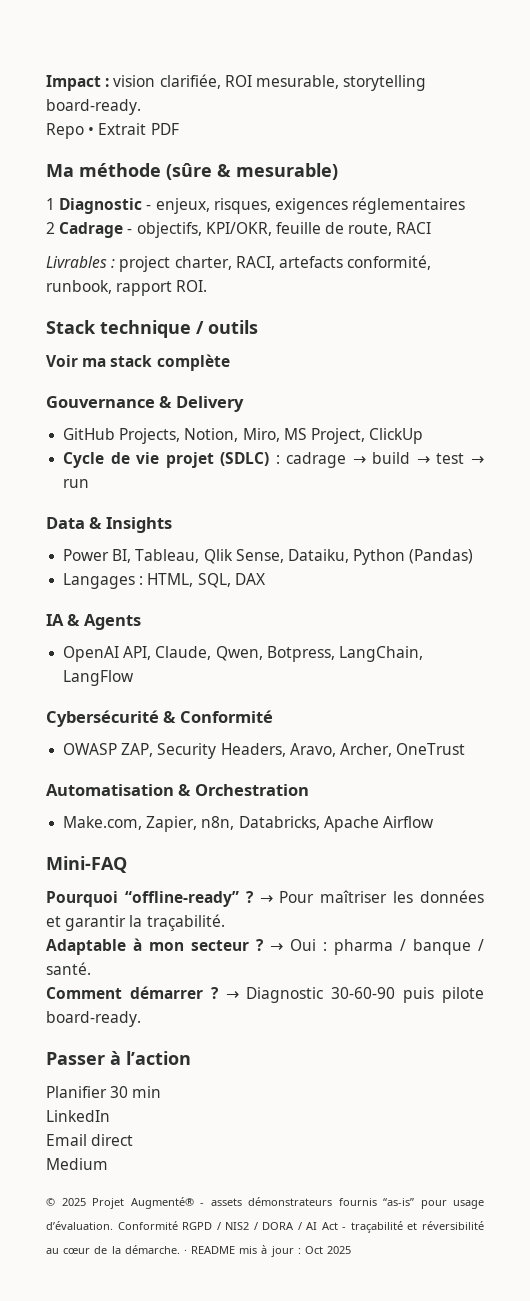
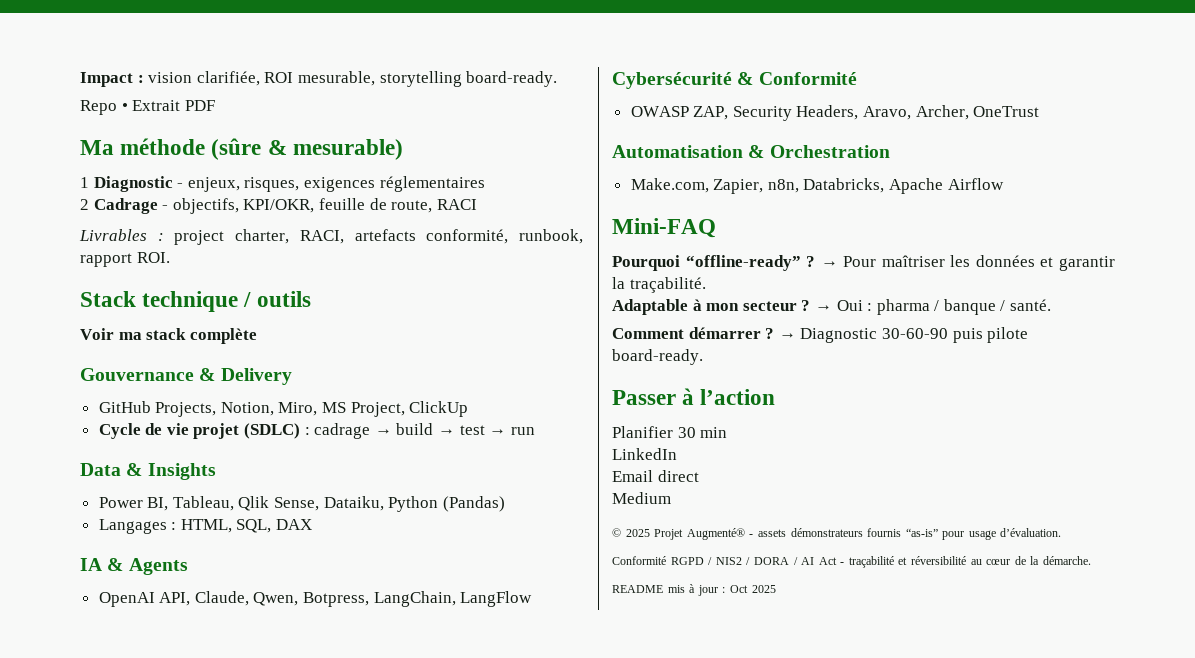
(113, 1225) none -> (1062, 532) //
[183,1249,187,1254] · -> (1092, 560) //

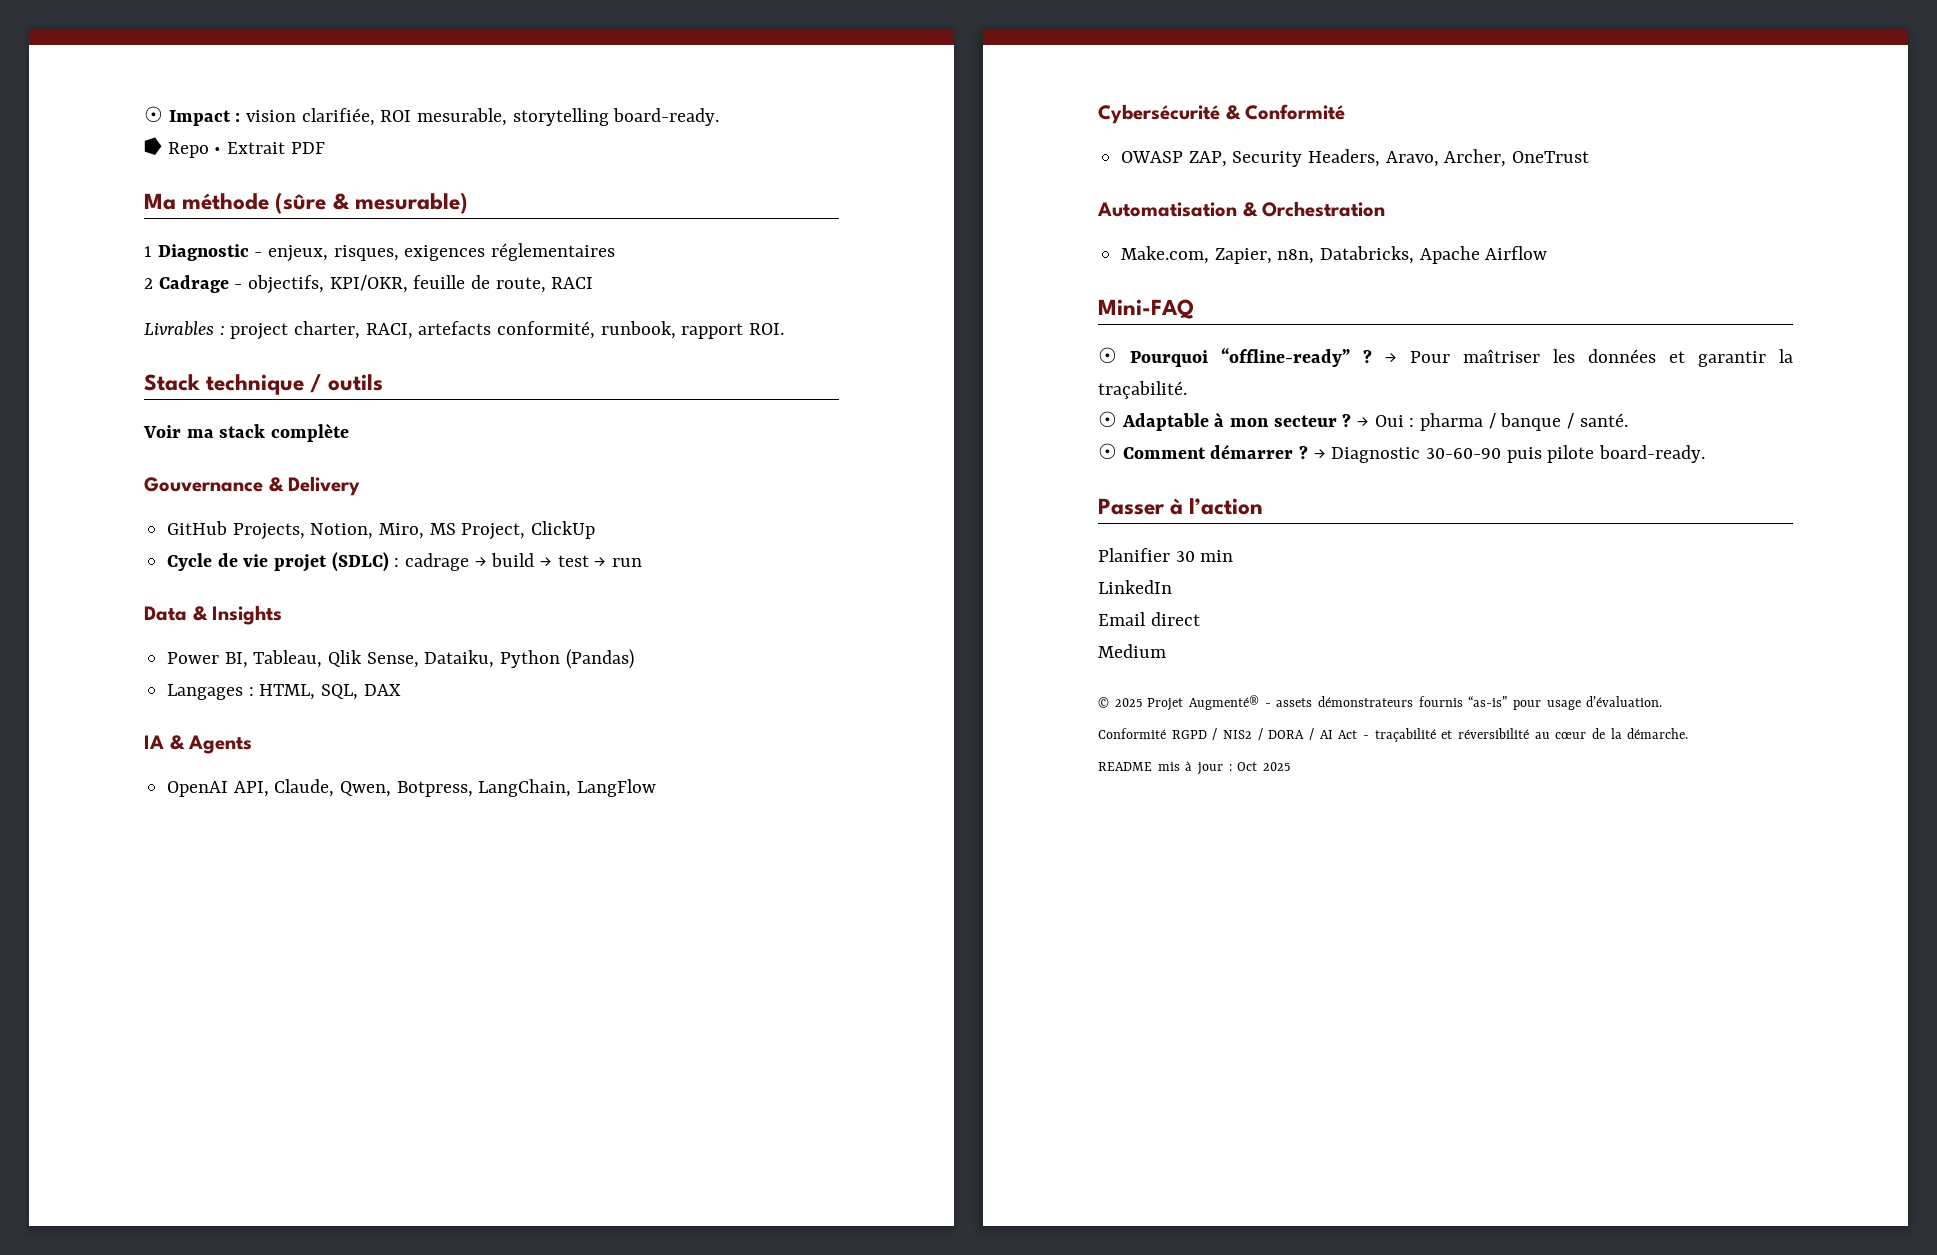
(80, 79) none -> [144,106,163,122] ☉
(558, 79) none -> [144,137,162,155] ⭓
(716, 228) none -> [1098,347,1117,363] ☉
(706, 285) none -> [1098,411,1117,427] ☉
(1052, 305) none -> [1098,443,1117,459] ☉

